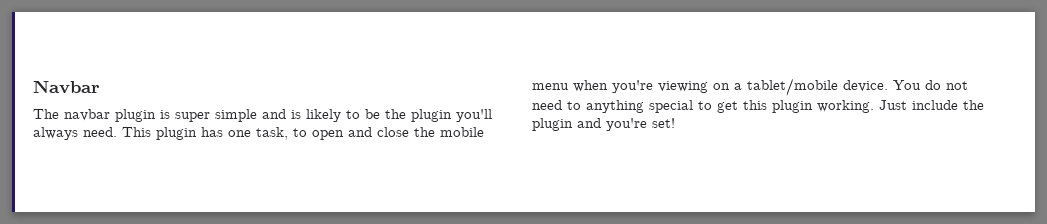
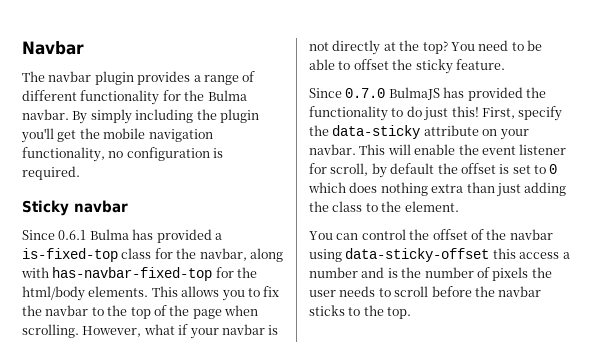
[160,109,492,122] [33,127,484,140] [532,78,968,96] [532,100,984,113] [532,118,675,131] is super simple and is likely to be the plugin you'll always need. This plugin has one task, to open and close the mobile menu when you're viewing on a tablet/mobile device. You do not need to anything special to get this plugin working. Just include the plugin and you're set! -> [137,71,256,85] [22,90,247,105] [22,109,259,124] [21,128,213,143] [22,147,224,162] [22,166,80,180] [22,200,128,216] [22,229,222,243] [22,248,283,262] [21,267,258,281] [22,286,280,301] [22,305,258,319] [22,324,279,339] [309,40,542,55] [309,59,505,74] [309,87,546,101] [309,106,563,121] [309,125,529,140] [309,144,567,155] [309,163,558,178] [308,182,567,197] [309,201,459,212] [309,229,553,240] [309,248,570,262] [309,267,552,281] [309,286,542,297] [309,305,412,319] provides a range of different functionality for the Bulma navbar. By simply including the plugin you'll get the mobile navigation functionality, no configuration is required. // Sticky navbar // Since 0.6.1 Bulma has provided a is-fixed-top class for the navbar, along with has-navbar-fixed-top for the html/body elements. This allows you to fix the navbar to the top of the page when scrolling. However, what if your navbar is not directly at the top? You need to be able to offset the sticky feature. // Since 0.7.0 BulmaJS has provided the functionality to do just this! First, specify the data-sticky attribute on your navbar. This will enable the event listener for scroll, by default the offset is set to 0 which does nothing extra than just adding the class to the element. // You can control the offset of the navbar using data-sticky-offset this access a number and is the number of pixels the user needs to scroll before the navbar sticks to the top.

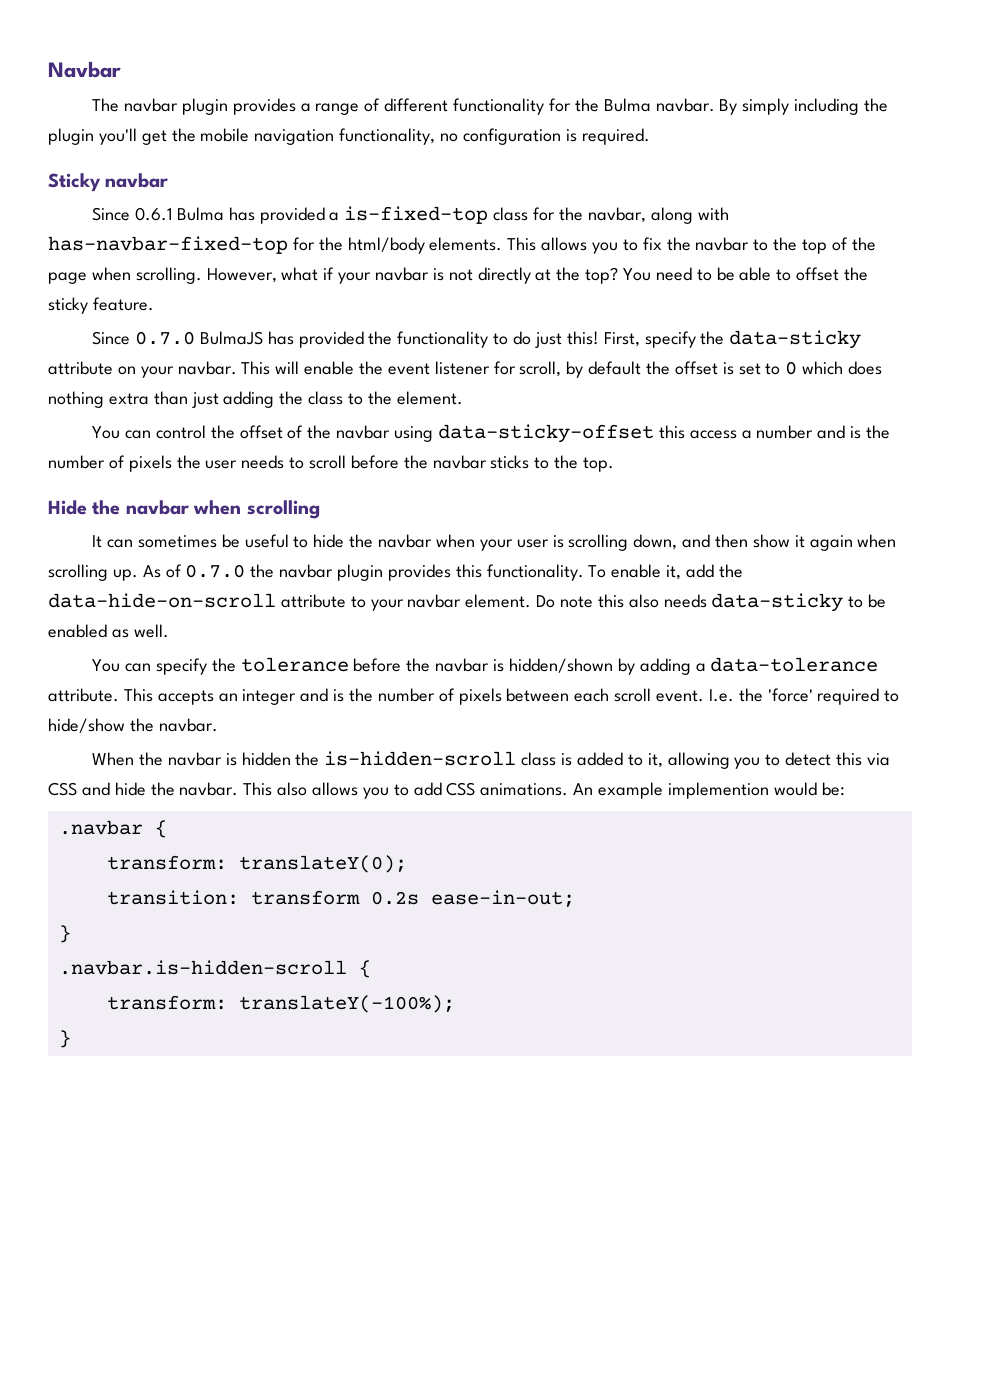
(412, 313) none -> [48,500,320,519] [92,534,897,551] [48,564,743,581] [48,593,887,612] [48,624,169,638] [92,657,879,675] [48,688,900,705] [48,718,218,733] [92,751,890,769] [48,782,845,799] [58,820,167,838] [106,855,407,873] [106,890,575,907] [58,925,71,943] [58,960,371,978] [106,995,455,1013] [58,1030,71,1048] // Hide the navbar when scrolling // It can sometimes be useful to hide the navbar when your user is scrolling down, and then show it again when scrolling up. As of 0.7.0 the navbar plugin provides this functionality. To enable it, add the data-hide-on-scroll attribute to your navbar element. Do note this also needs data-sticky to be enabled as well. // You can specify the tolerance before the navbar is hidden/shown by adding a data-tolerance attribute. This accepts an integer and is the number of pixels between each scroll event. I.e. the 'force' required to hide/show the navbar. // When the navbar is hidden the is-hidden-scroll class is added to it, allowing you to detect this via CSS and hide the navbar. This also allows you to add CSS animations. An example implemention would be: // .navbar { // transform: translateY(0); // transition: transform 0.2s ease-in-out; // } // .navbar.is-hidden-scroll { // transform: translateY(-100%); // }

